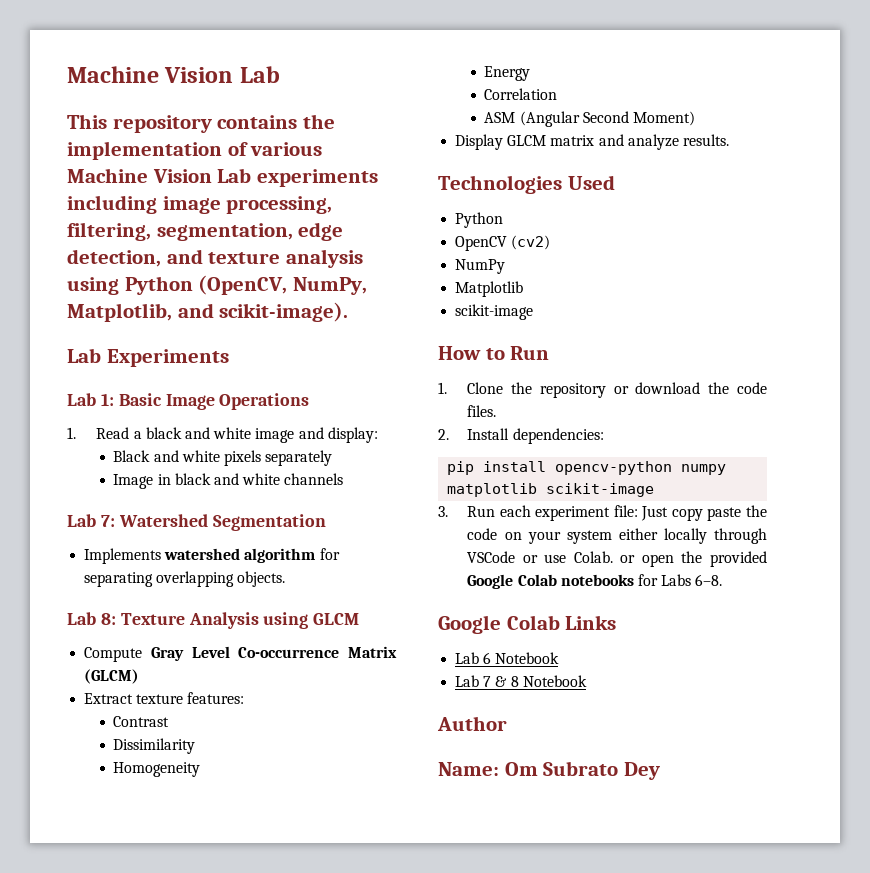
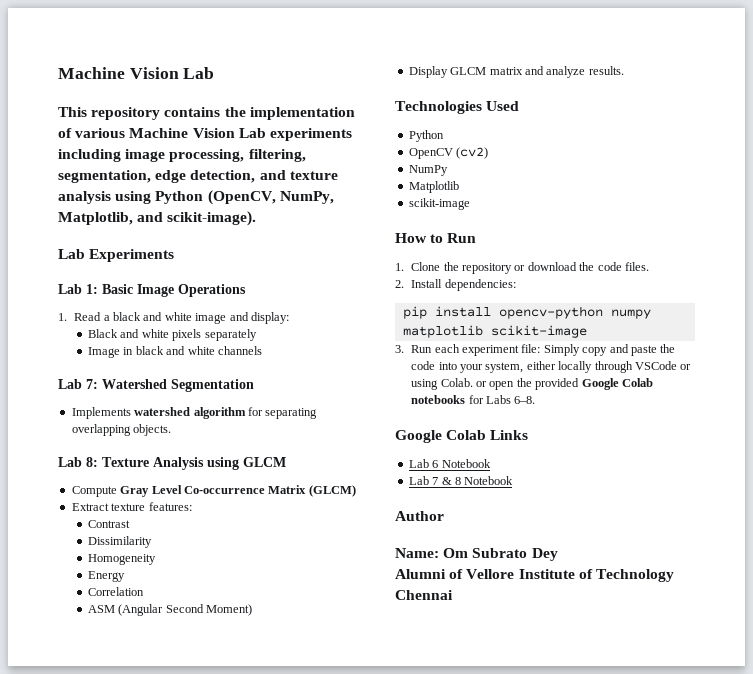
[641,505,767,521] [467,528,612,544] Just copy paste the code on your system -> [543,344,676,356] [411,361,524,373] Simply copy and paste the code into your system,
[544,554,567,563] use -> [411,379,439,390] using
(661, 771) none -> [395,569,674,582] [395,590,453,600] // Alumni of Vellore Institute of Technology Chennai

